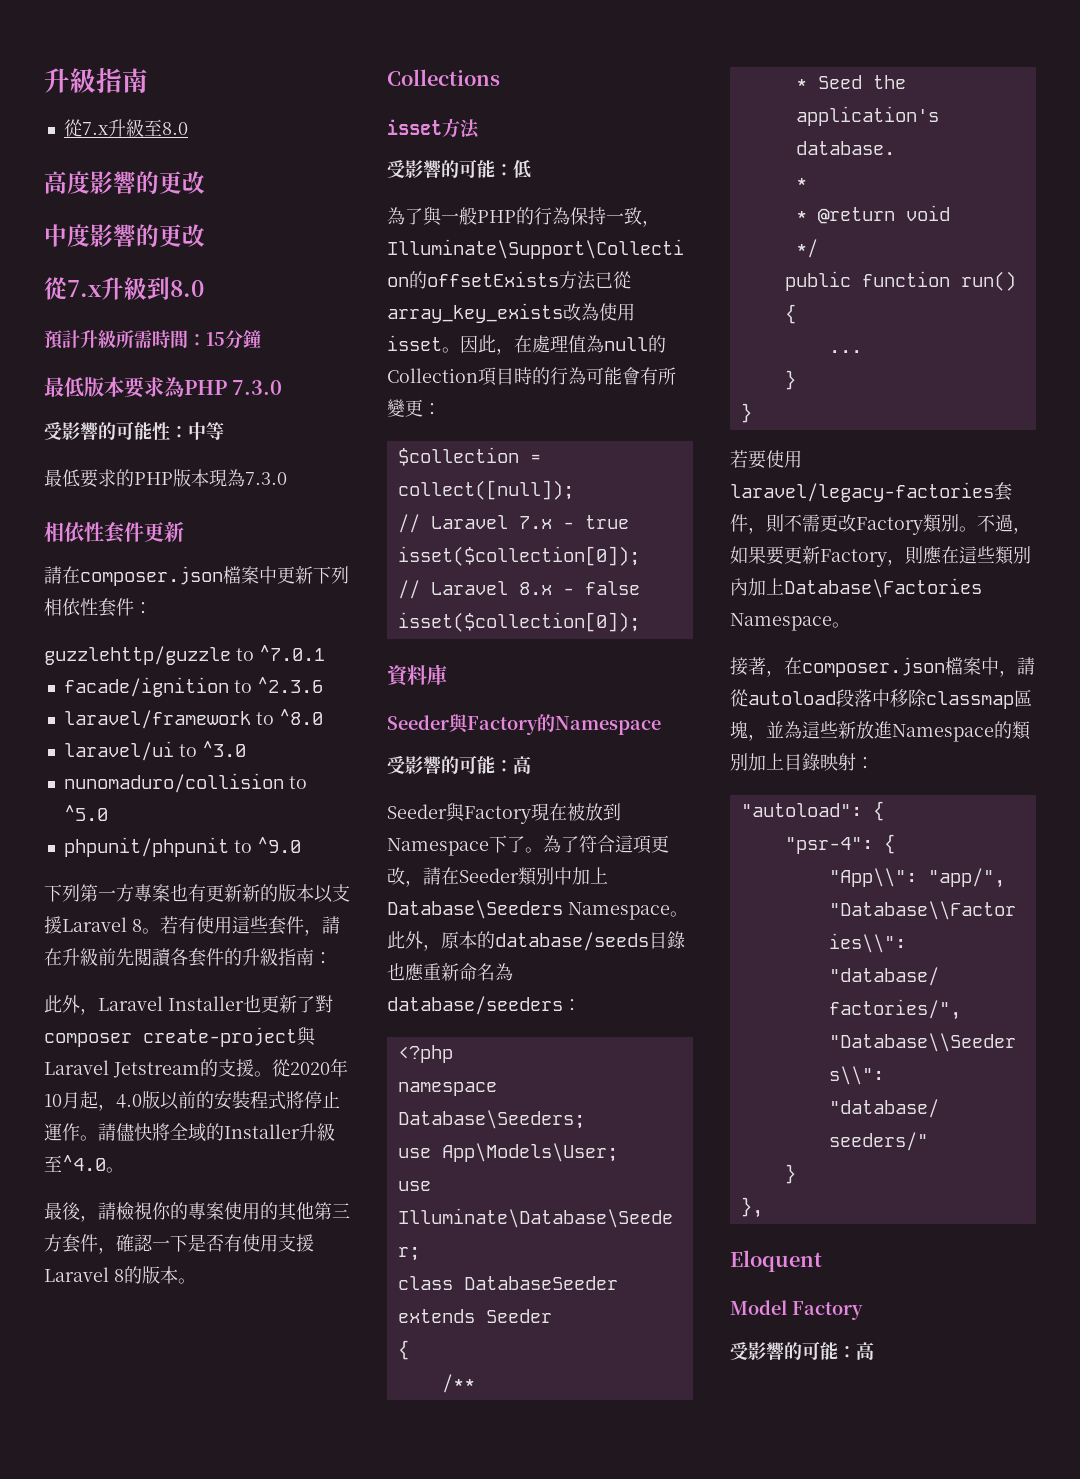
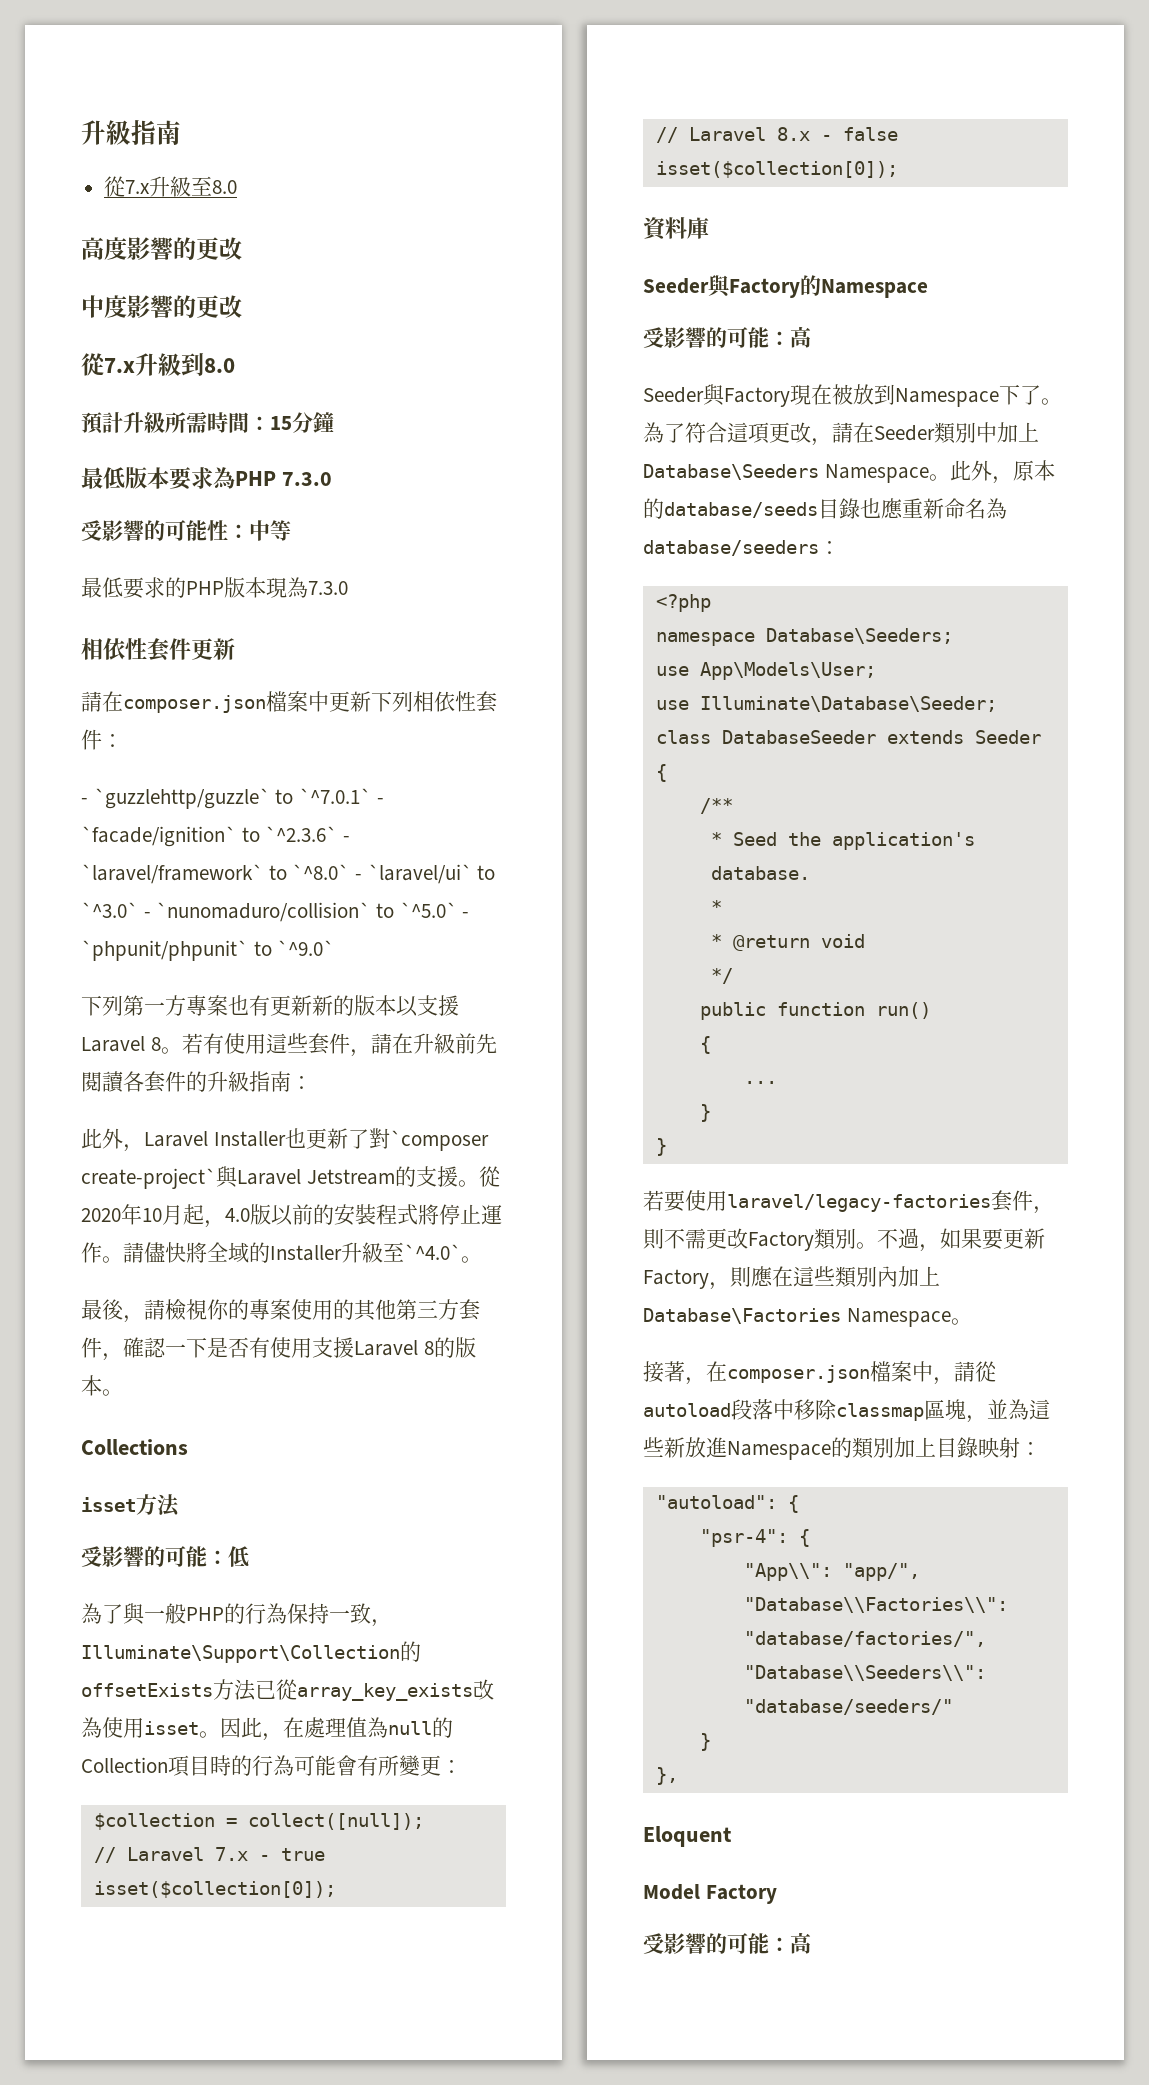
[44,645,325,665] [63,677,323,697] [63,709,323,729] [63,741,246,761] [63,773,307,793] [63,805,108,821] [63,837,301,857] guzzlehttp/guzzle to ^7.0.1 // facade/ignition to ^2.3.6 // laravel/framework to ^8.0 // laravel/ui to ^3.0 // nunomaduro/collision to ^5.0 // phpunit/phpunit to ^9.0 -> [81,788,384,809] [81,826,351,847] [81,864,496,884] [81,902,470,922] [81,940,335,961] - `guzzlehttp/guzzle` to `^7.0.1` - `facade/ignition` to `^2.3.6` - `laravel/framework` to `^8.0` - `laravel/ui` to `^3.0` - `nunomaduro/collision` to `^5.0` - `phpunit/phpunit` to `^9.0`
[44,1027,297,1047] composer create-project -> [389,1130,489,1151] [81,1168,216,1189] `composer create-project`
[62,1155,106,1171] ^4.0 -> [404,1244,461,1260] `^4.0`

